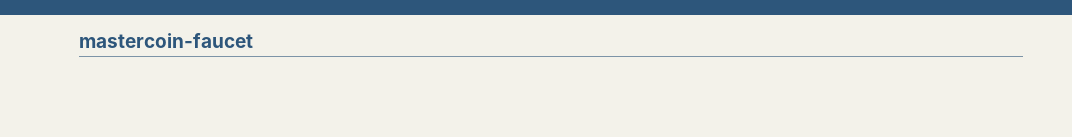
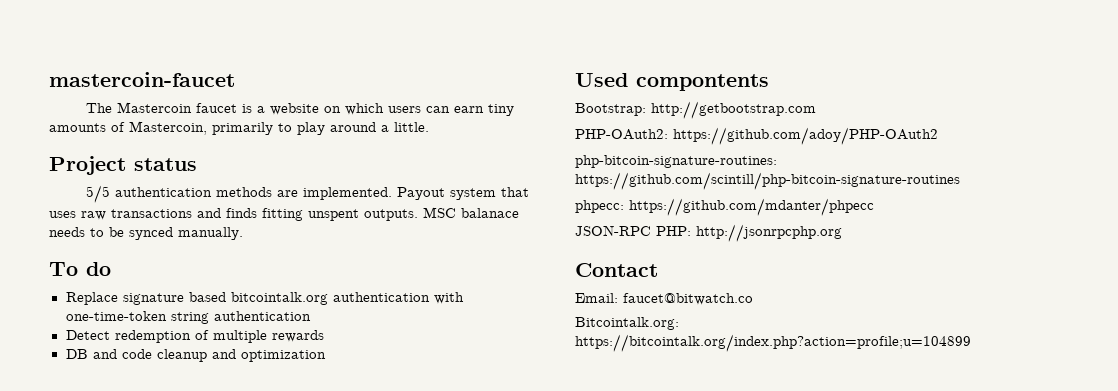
(253, 40) none -> [86,102,515,116] [49,121,429,135] [49,156,197,175] [86,185,530,203] [49,207,519,221] [49,227,243,240] [49,262,111,276] [65,292,464,305] [65,311,311,324] [65,330,324,343] [65,349,326,362] [575,73,769,91] [575,101,816,119] [575,127,938,145] [575,155,777,168] [575,172,960,190] [575,198,874,216] [575,224,842,242] [575,263,658,277] [575,293,753,305] [575,317,679,330] [575,334,971,352] // The Mastercoin faucet is a website on which users can earn tiny amounts of Mastercoin, primarily to play around a little. // Project status // 5/5 authentication methods are implemented. Payout system that uses raw transactions and finds fitting unspent outputs. MSC balanace needs to be synced manually. // To do // Replace signature based bitcointalk.org authentication with one-time-token string authentication // Detect redemption of multiple rewards // DB and code cleanup and optimization // Used compontents // Bootstrap: http://getbootstrap.com // PHP-OAuth2: https://github.com/adoy/PHP-OAuth2 // php-bitcoin-signature-routines: https://github.com/scintill/php-bitcoin-signature-routines // phpecc: https://github.com/mdanter/phpecc // JSON-RPC PHP: http://jsonrpcphp.org // Contact // Email: faucet@bitwatch.co // Bitcointalk.org: https://bitcointalk.org/index.php?action=profile;u=104899

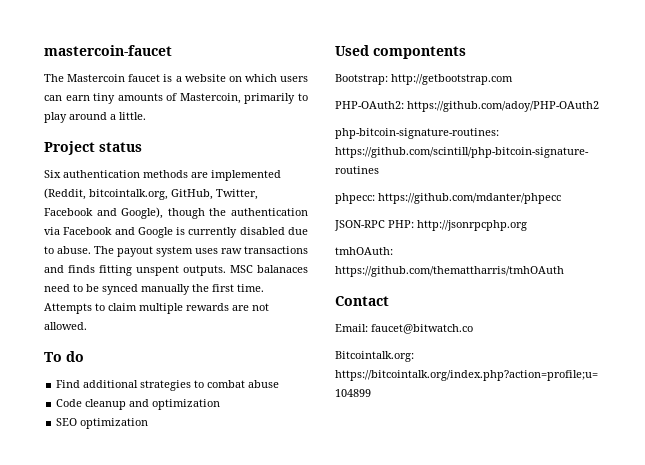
[86,185,111,203] 5/5 -> [44,170,61,178] Six
[303,187,530,200] implemented. Payout system that -> [211,170,281,181] [44,188,258,200] [44,207,308,219] [44,227,308,238] [44,246,193,257] implemented (Reddit, bitcointalk.org, GitHub, Twitter, Facebook and Google), though the authentication via Facebook and Google is currently disabled due to abuse. The payout system
[461,208,519,218] [49,227,85,237] balanace needs -> [257,265,308,273] [44,284,70,292] balanaces need
[178,227,243,240] [49,262,111,276] [65,292,464,305] [65,311,311,324] [65,330,324,343] [65,349,152,359] manually. // To do // Replace signature based bitcointalk.org authentication with one-time-token string authentication // Detect redemption of multiple rewards // DB and code -> [141,284,264,295] [44,303,269,314] [44,322,87,330] [44,351,84,362] [56,380,280,391] [56,399,83,407] manually the first time. Attempts to claim multiple rewards are not allowed. // To do // Find additional strategies to combat abuse // Code
(326, 356) none -> [56,418,149,429] // SEO optimization
(842, 233) none -> [335,247,393,255] [335,266,564,277] // tmhOAuth: https://github.com/themattharris/tmhOAuth

